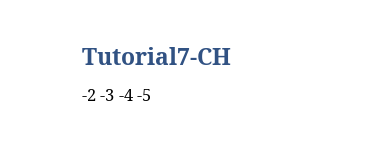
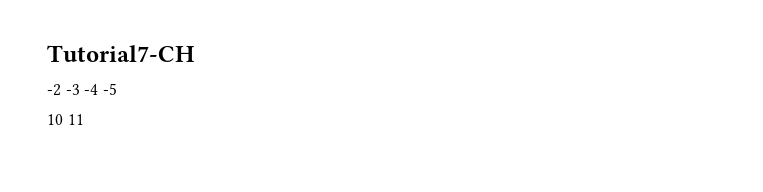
(152, 95) none -> [47,114,84,125] // 10 11

